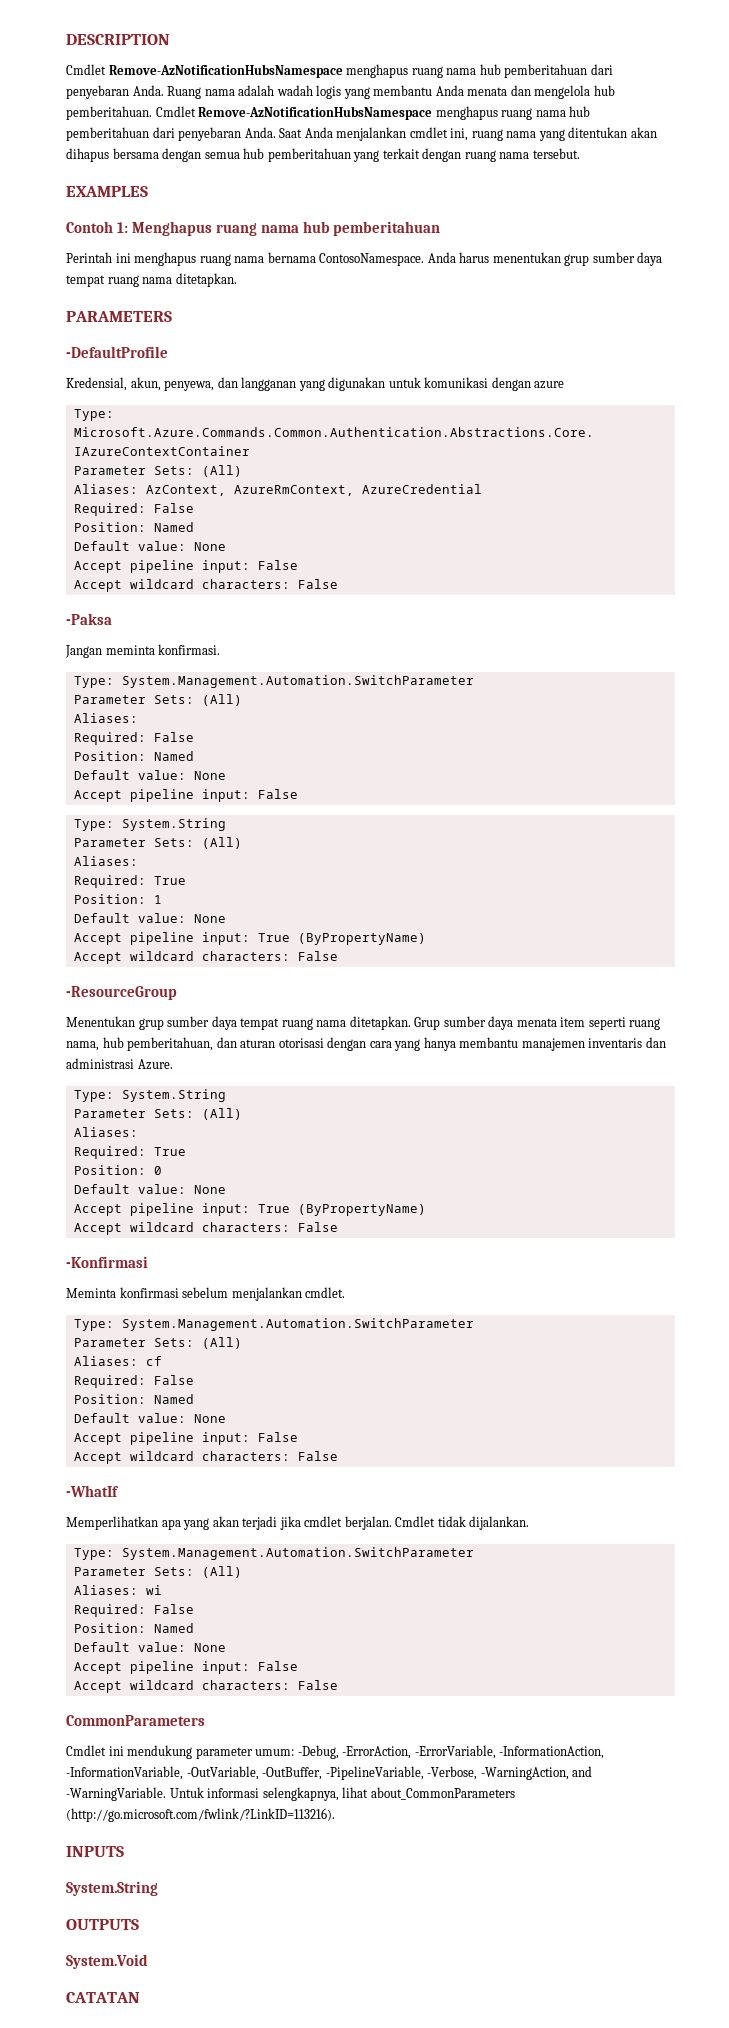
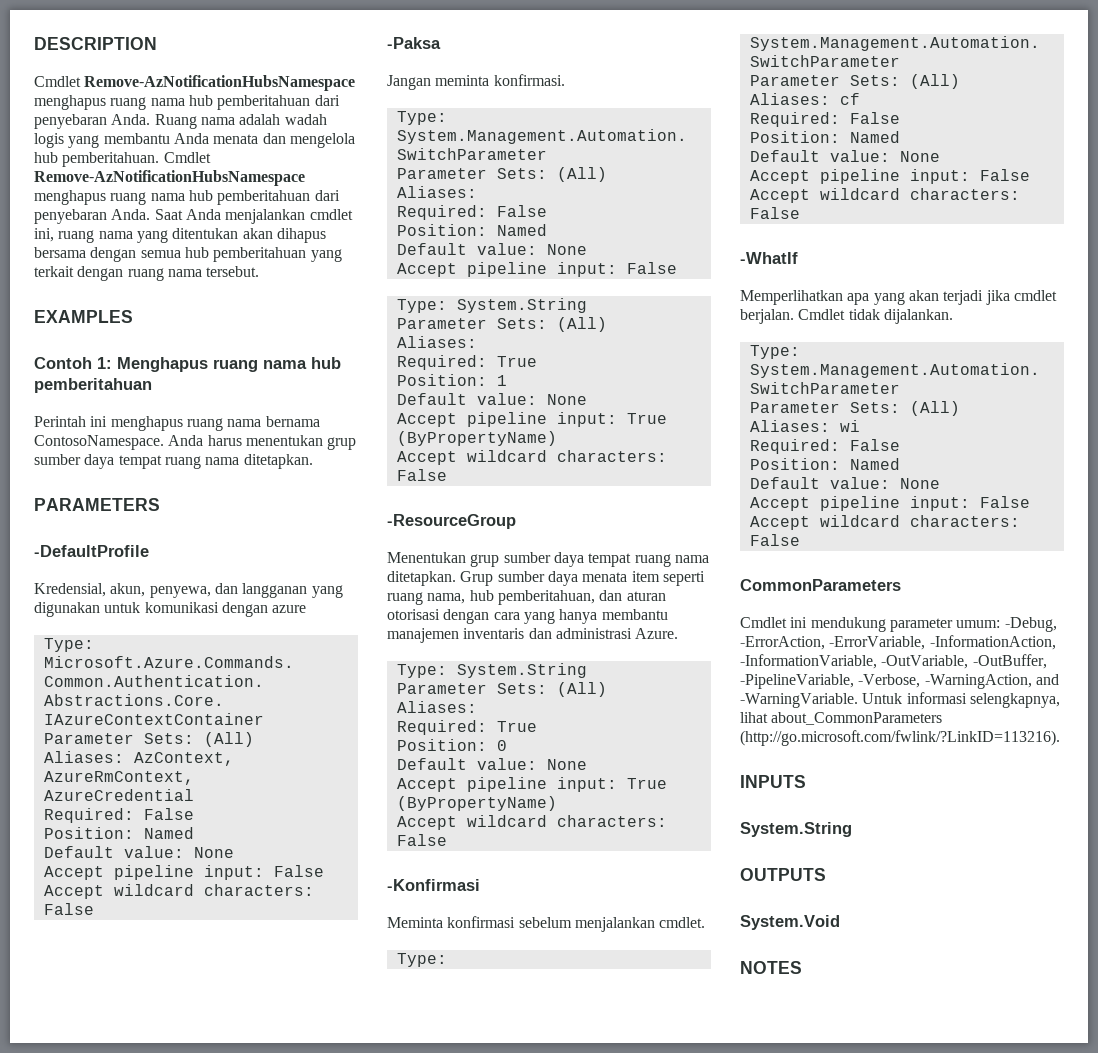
[66,1992,140,2003] CATATAN -> [740,961,802,974] NOTES

